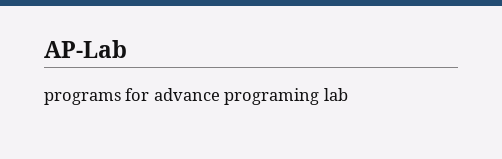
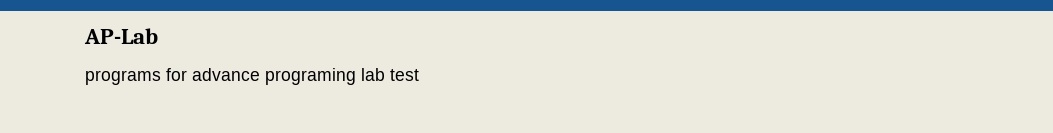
(348, 94) none -> [390,69,419,81] test

